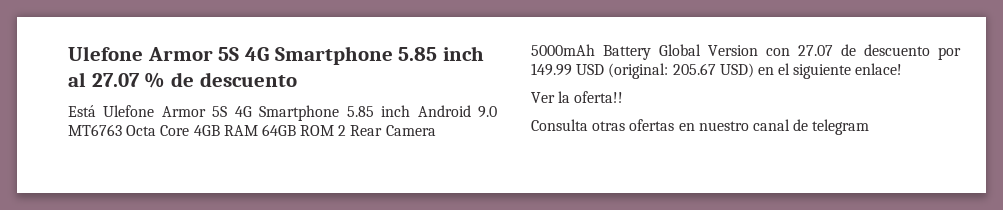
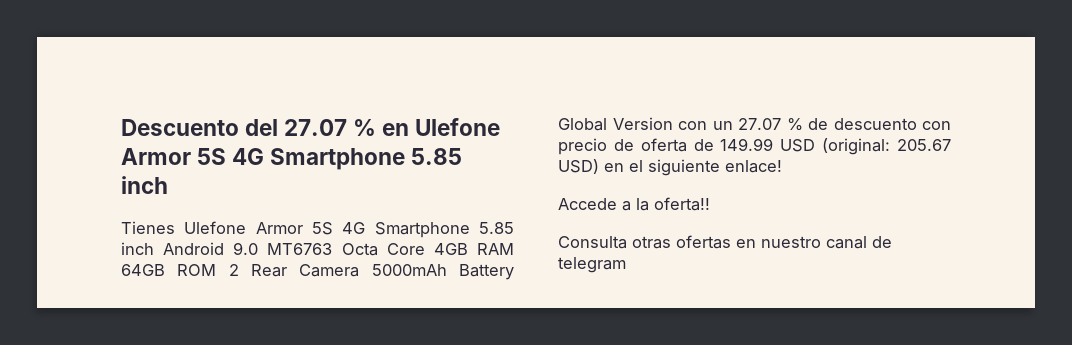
[68,46,485,65] [68,72,297,88] [68,105,96,117] Ulefone Armor 5S 4G Smartphone 5.85 inch al 27.07 % de descuento // Está -> [121,118,501,137] [121,148,463,170] [121,176,168,194] [121,221,175,234] Descuento del 27.07 % en Ulefone Armor 5S 4G Smartphone 5.85 inch // Tienes
[798,44,961,60] 27.07 de descuento por -> [712,118,951,131] [558,138,714,155] un 27.07 % de descuento con precio de oferta de
[531,92,555,103] Ver -> [558,198,631,211] Accede a

